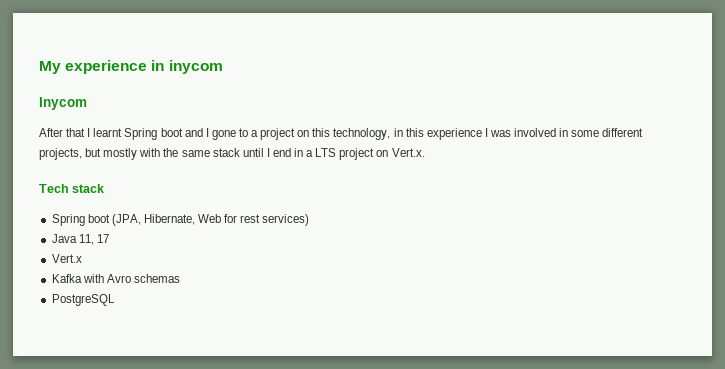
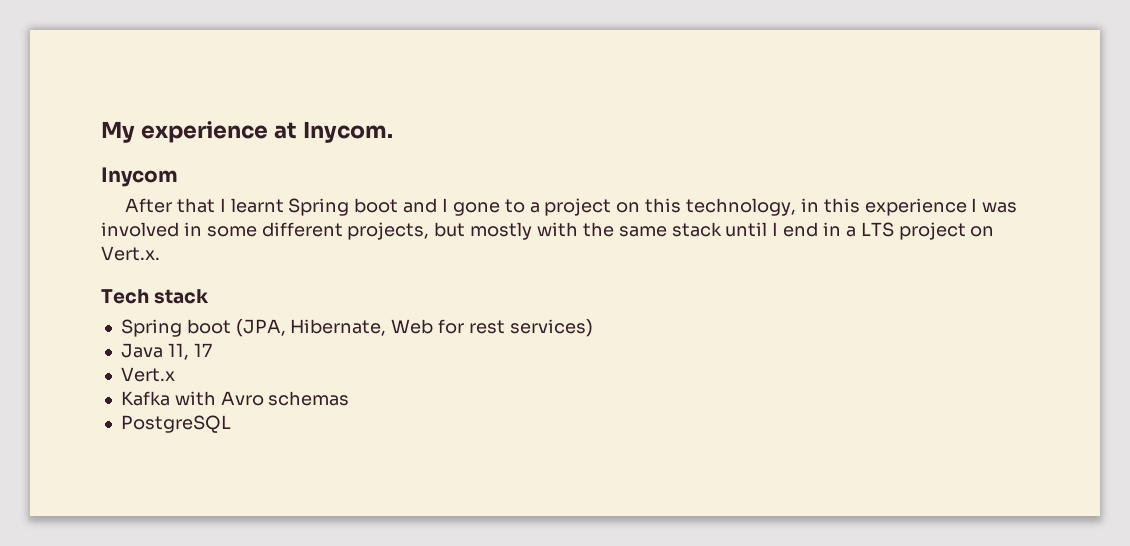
[151,60,223,74] in inycom -> [273,121,393,143] at Inycom.

